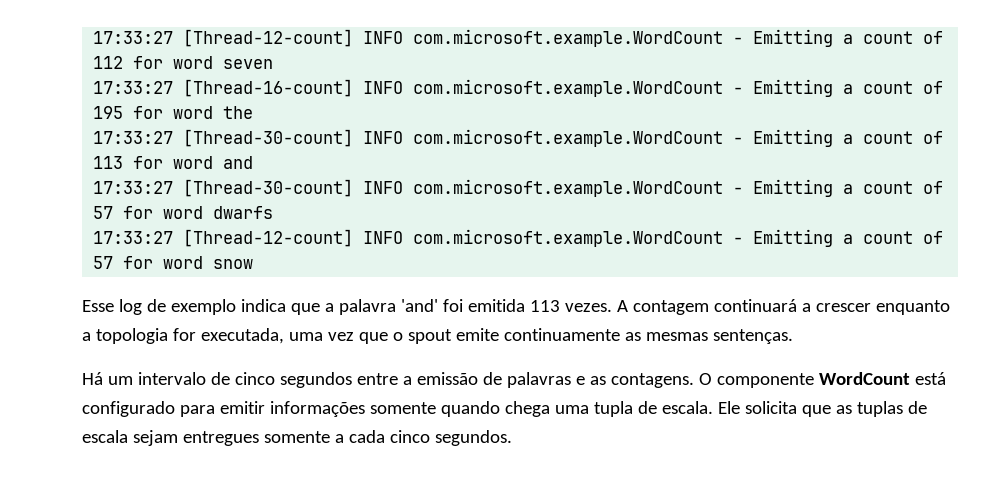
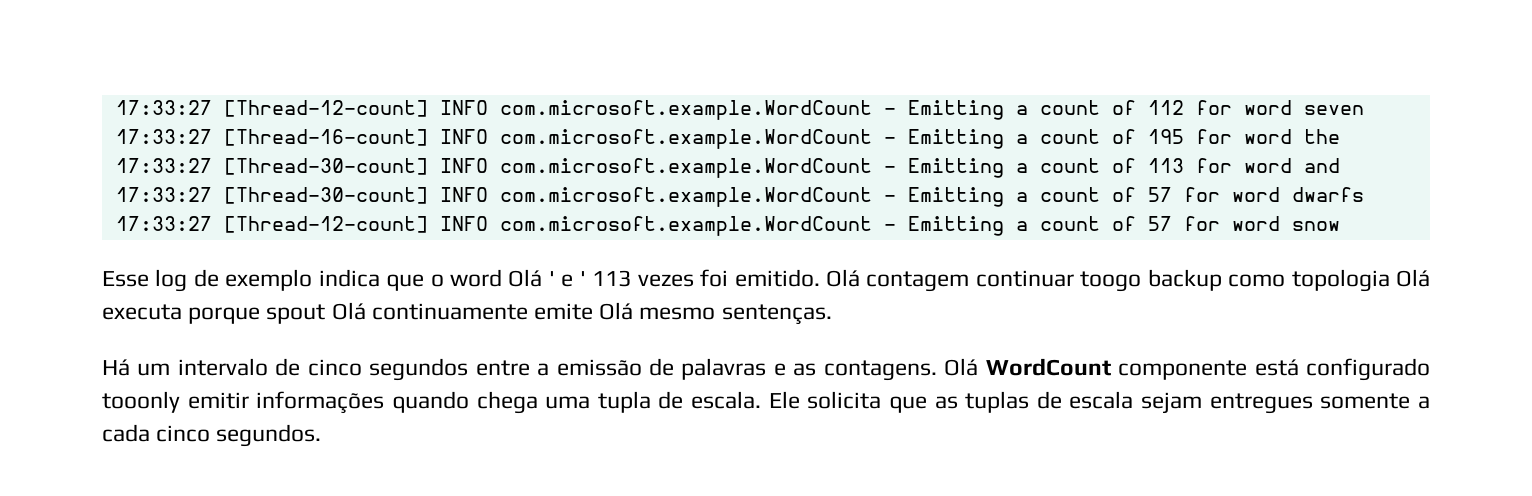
[324,299,950,315] [82,328,708,344] a palavra 'and' foi emitida 113 vezes. A contagem continuará a crescer enquanto a topologia for executada, uma vez que o spout emite continuamente as mesmas -> [430,269,1430,292] [102,302,716,324] o word Olá ' e ' 113 vezes foi emitido. Olá contagem continuar toogo backup como topologia Olá executa porque spout Olá continuamente emite Olá mesmo
[698,372,910,388] O componente WordCount -> [944,358,1248,380] Olá WordCount componente
[179,405,215,417] para -> [102,391,180,413] tooonly
[369,402,436,414] somente -> (385, 402) none

